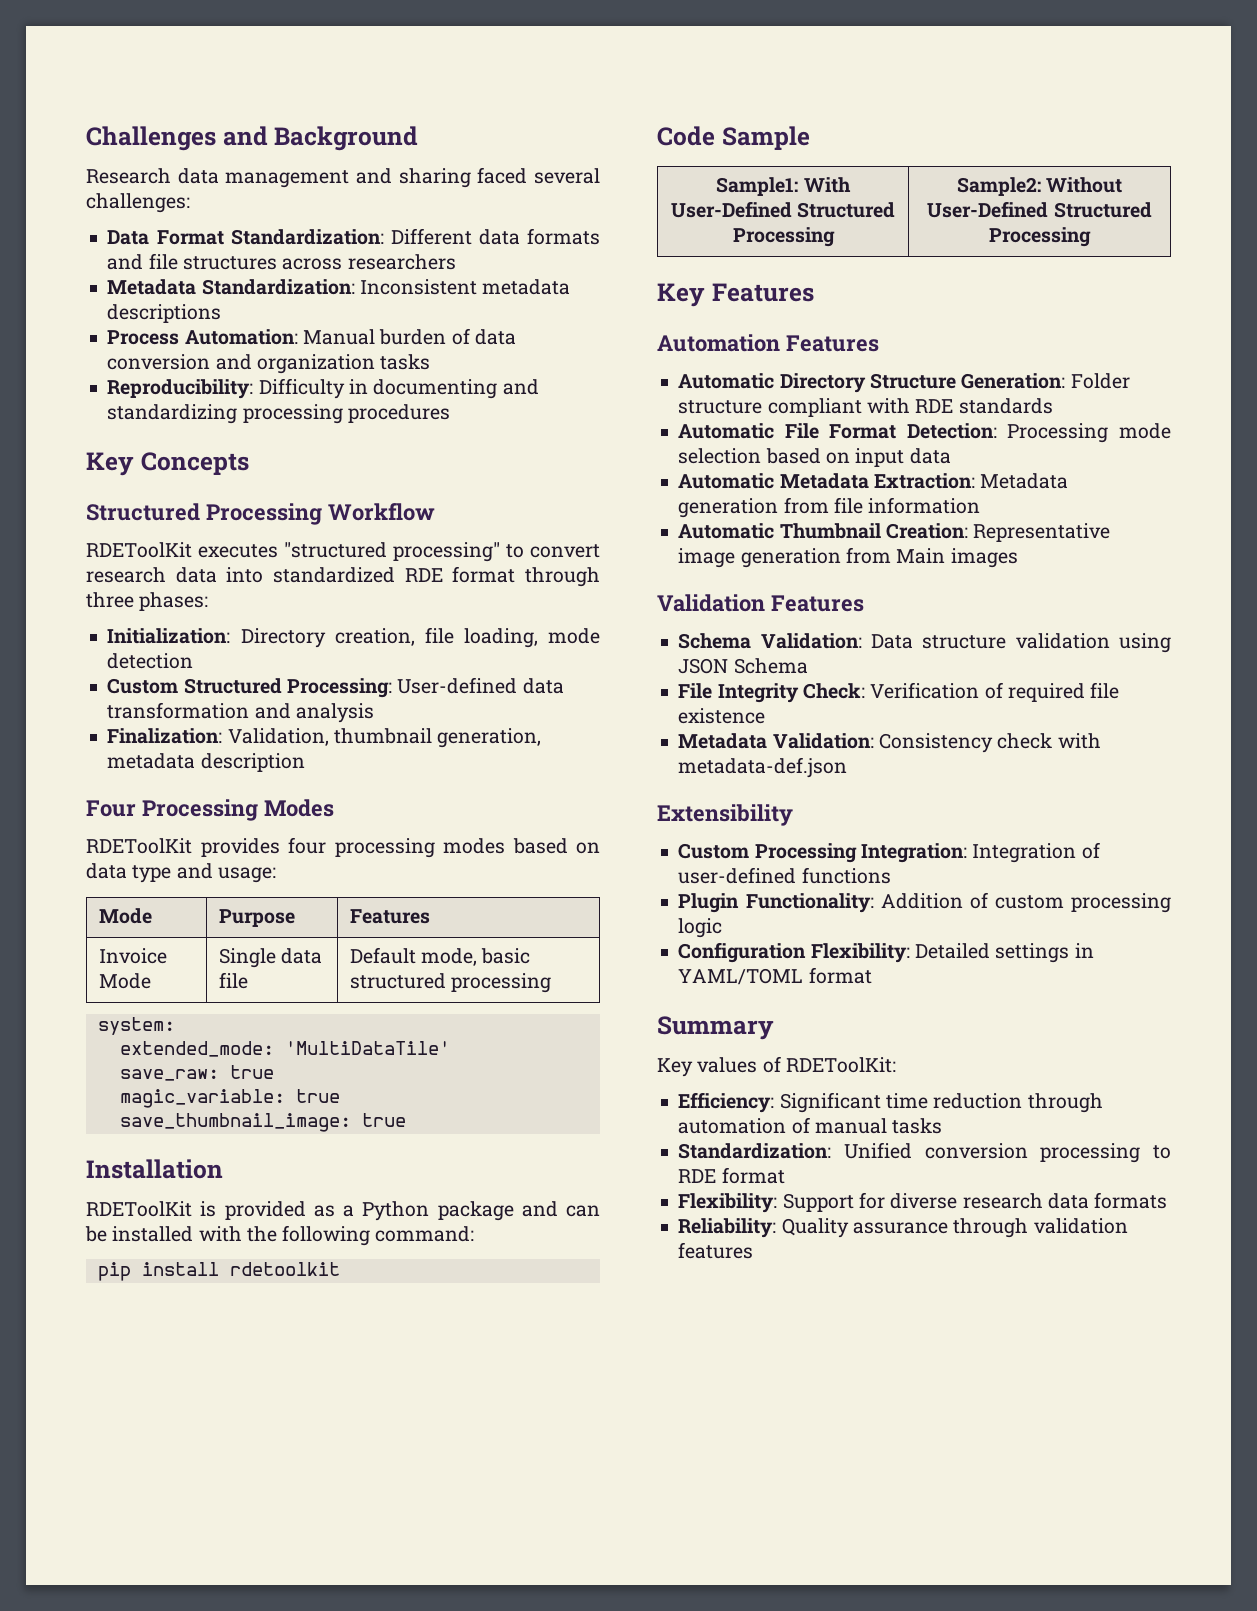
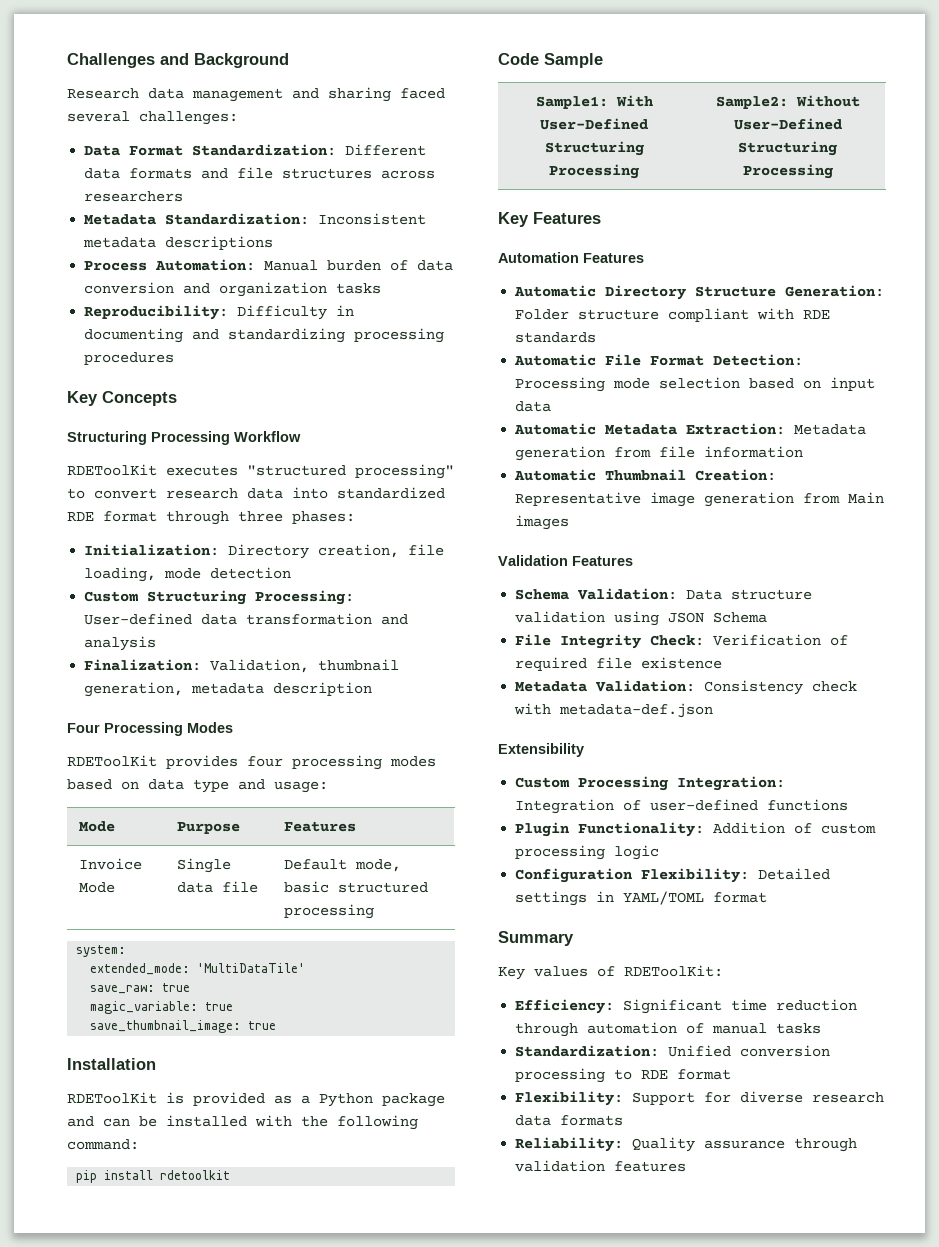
[86,503,200,521] Structured -> [67,431,147,445] Structuring
[183,678,282,694] Structured -> [147,590,247,605] Structuring
[797,202,896,218] Structured -> [544,141,644,156] Structuring
[1053,202,1152,218] Structured -> [738,141,837,156] Structuring

